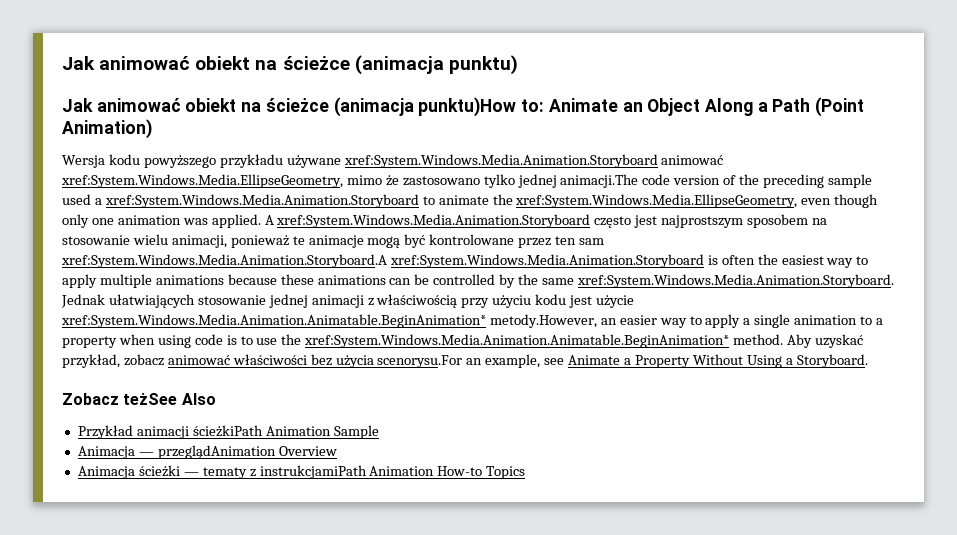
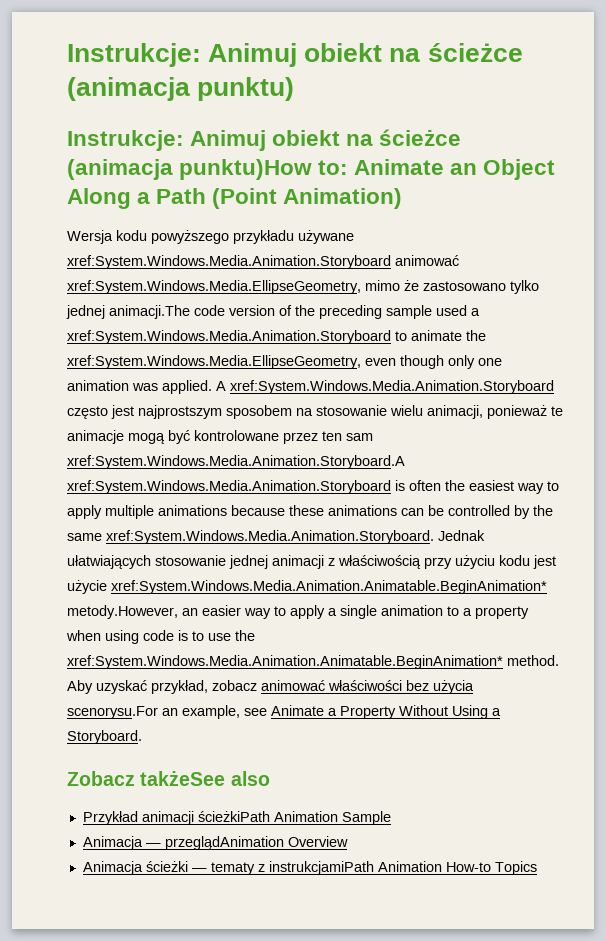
[62,56,191,70] Jak animować -> [67,43,298,67] Instrukcje: Animuj
[62,98,181,112] Jak animować -> [67,130,267,151] Instrukcje: Animuj
[123,393,216,405] teżSee Also -> [140,771,270,786] takżeSee also

